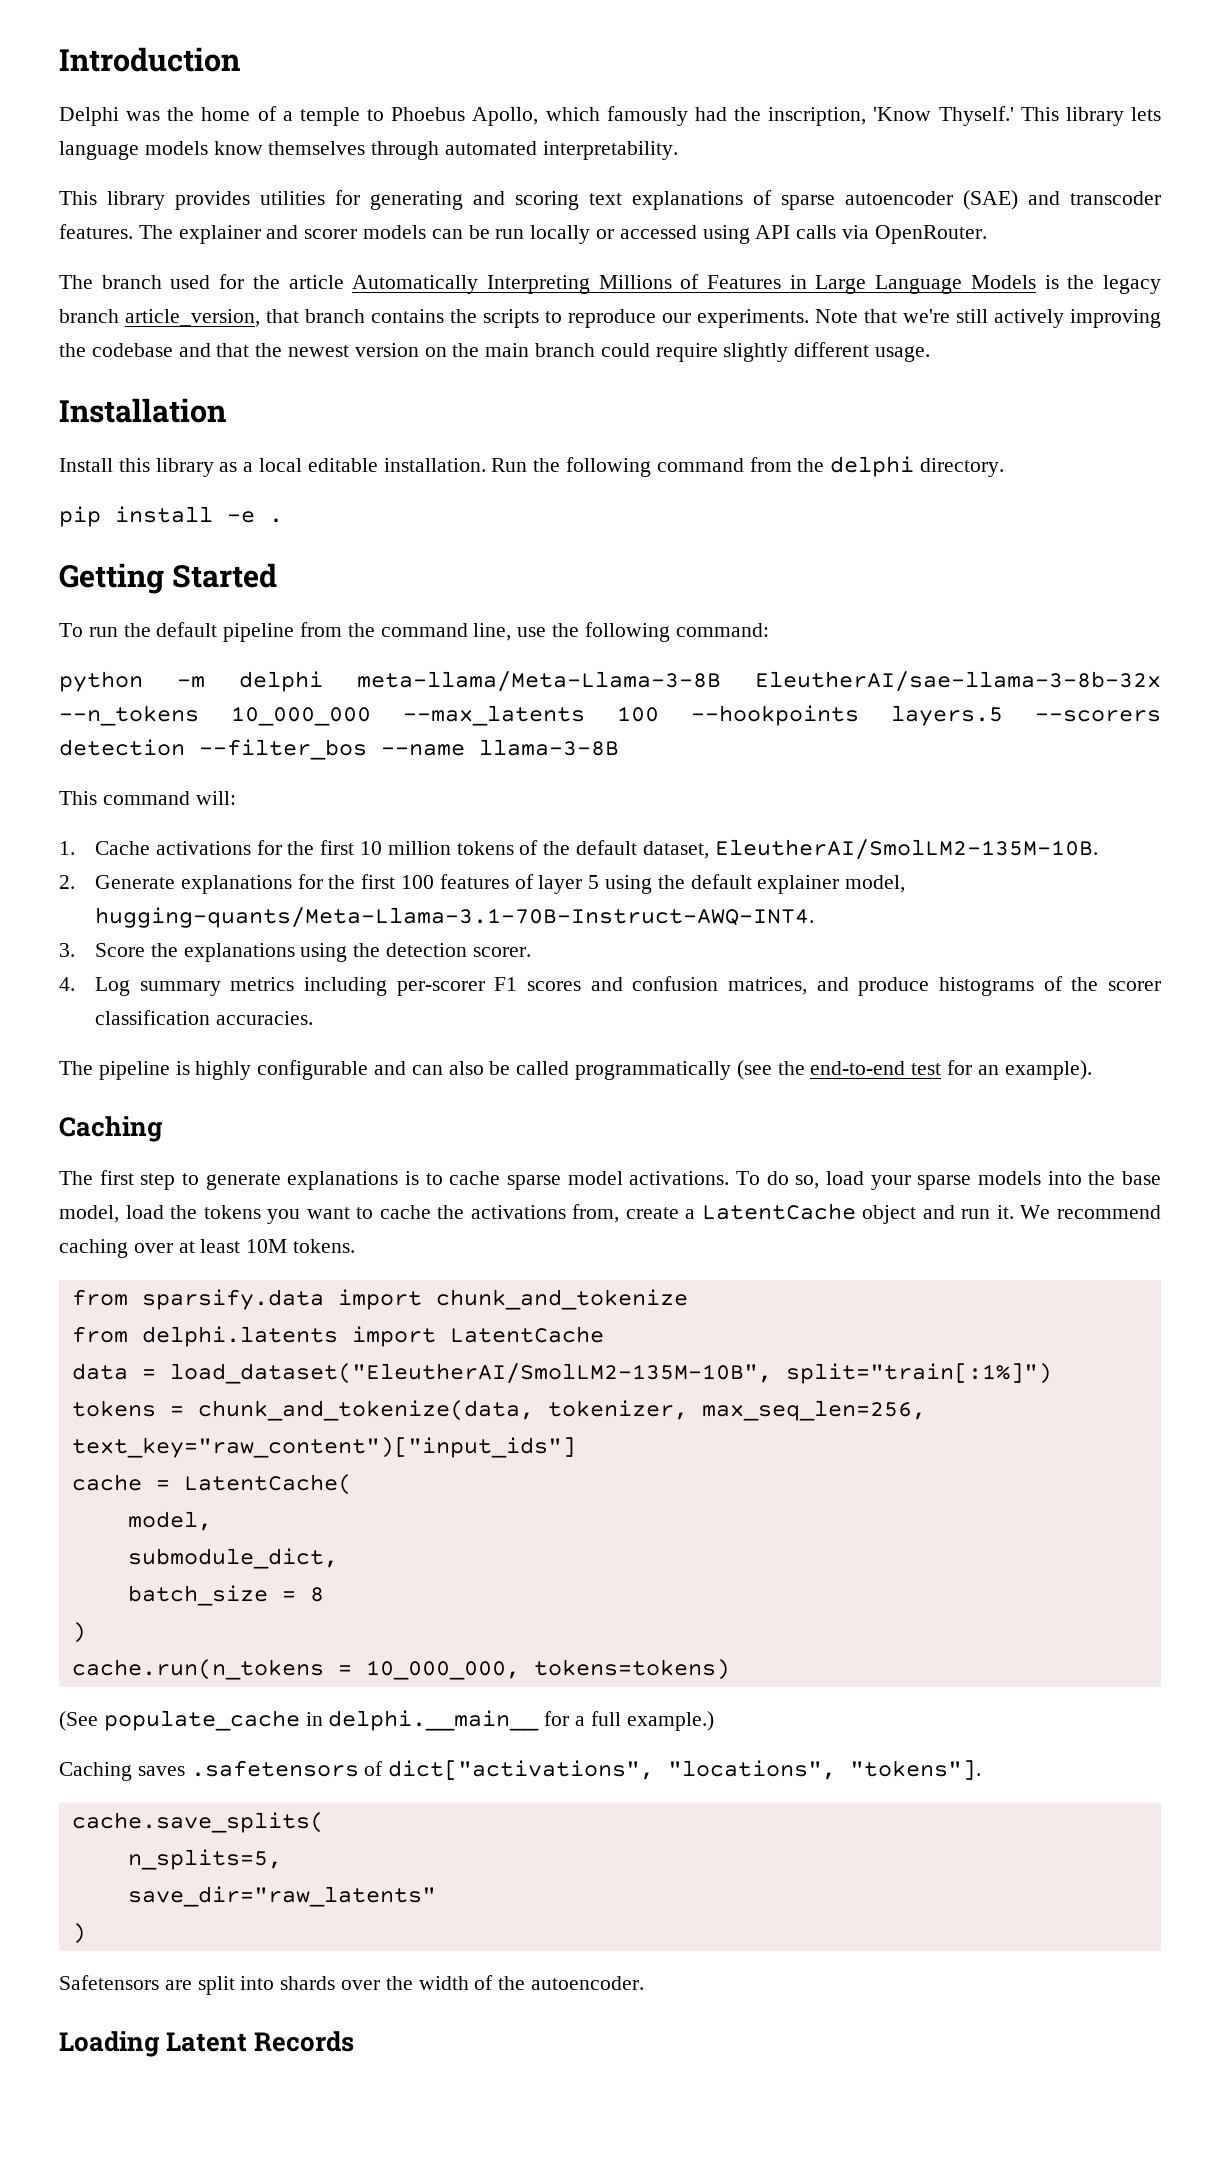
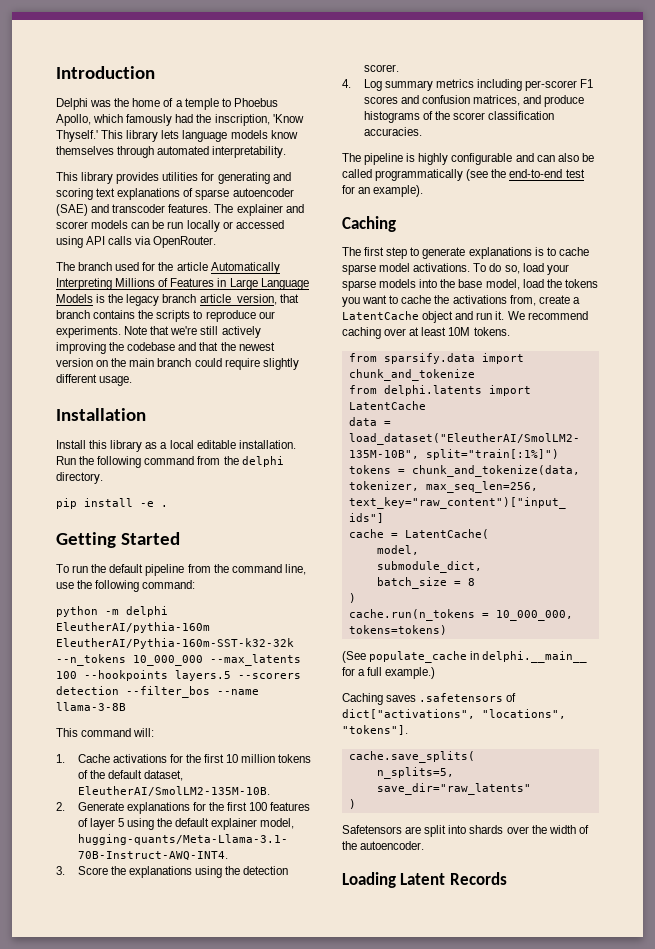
[357,671,1161,692] meta-llama/Meta-Llama-3-8B EleutherAI/sae-llama-3-8b-32x -> [56,622,210,633] [56,638,294,649] EleutherAI/pythia-160m EleutherAI/Pythia-160m-SST-k32-32k

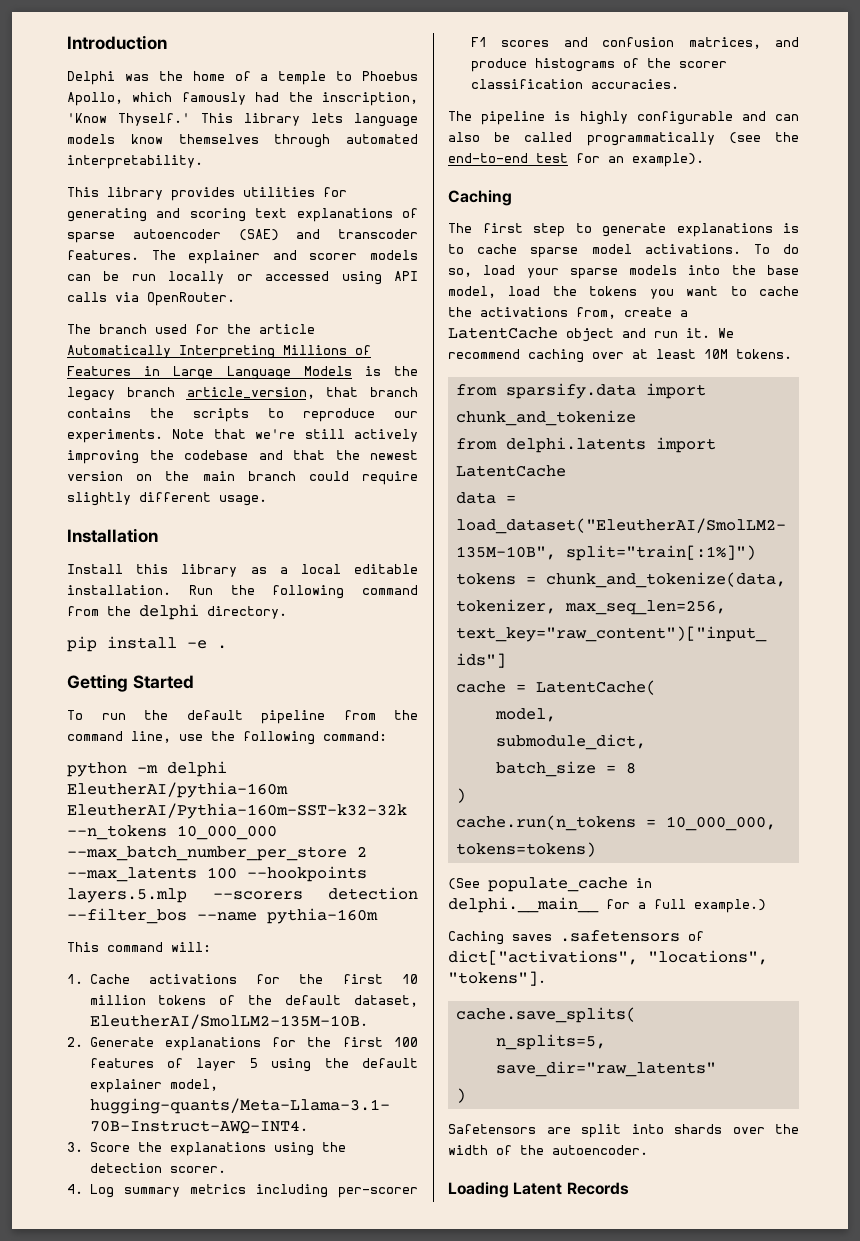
(203, 660) none -> [67,846,367,861] --max_batch_number_per_store 2
[175,670,231,681] layers.5 -> [67,888,187,903] layers.5.mlp
[56,702,126,711] llama-3-8B -> [267,908,378,924] pythia-160m

